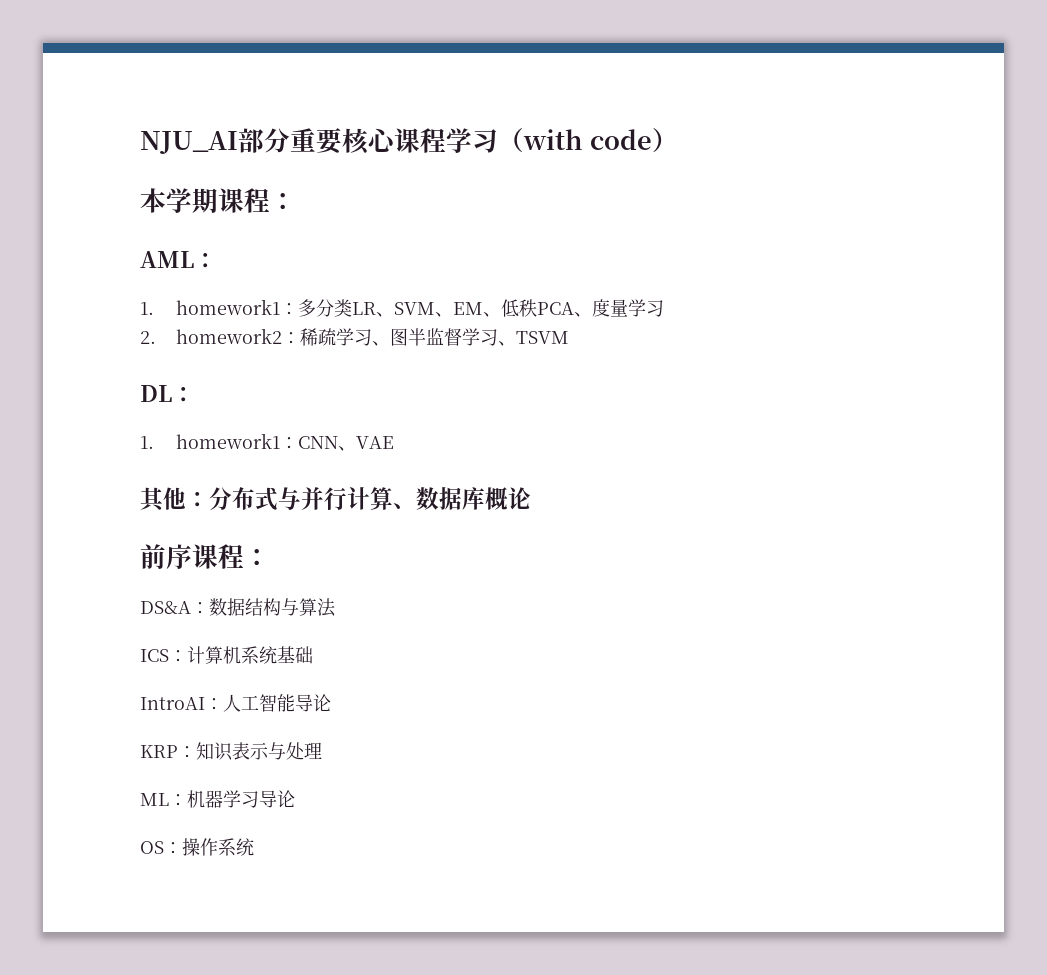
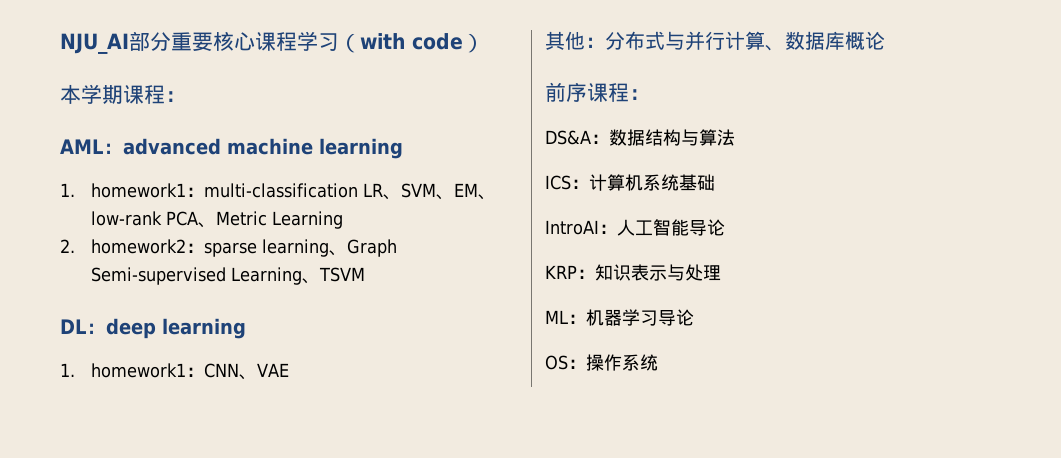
[140,299,352,317] // 1. homework1：多分类 -> [123,138,403,159] [60,183,358,198] advanced machine learning // 1. homework1：multi-classification
[500,299,664,317] [140,328,498,346] 低秩PCA、度量学习 // 2. homework2：稀疏学习、图半监督学习 -> [90,211,343,229] [60,239,397,257] [90,267,302,285] low-rank PCA、Metric Learning // 2. homework2：sparse learning、Graph Semi-supervised Learning
(195, 394) none -> [106,318,246,339] deep learning

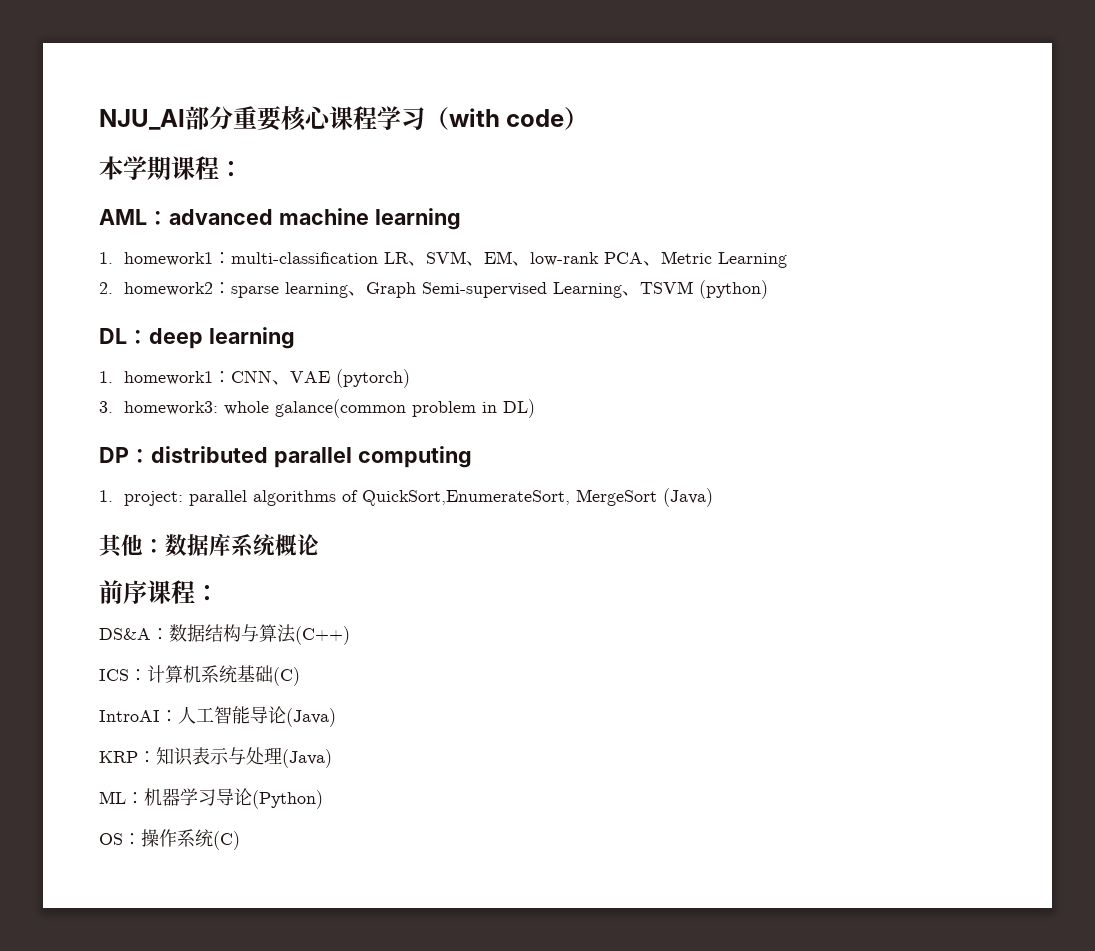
(365, 274) none -> [699,280,769,299] (python)
[545,31,845,51] // 其他：分布式与并行计算、数据库 -> [336,369,411,388] [99,399,536,418] [99,446,472,468] [99,488,714,507] [99,533,276,558] (pytorch) // 3. homework3: whole galance(common problem in DL) // DP：distributed parallel computing // 1. project: parallel algorithms of QuickSort,EnumerateSort, MergeSort (Java) // 其他：数据库系统
(735, 137) none -> [295,626,350,645] (C++)
(715, 182) none -> [273,667,300,686] (C)
(725, 227) none -> [286,708,336,727] (Java)
(721, 273) none -> [282,749,332,768] (Java)
(694, 317) none -> [252,790,323,809] (Python)
(658, 362) none -> [213,831,240,850] (C)

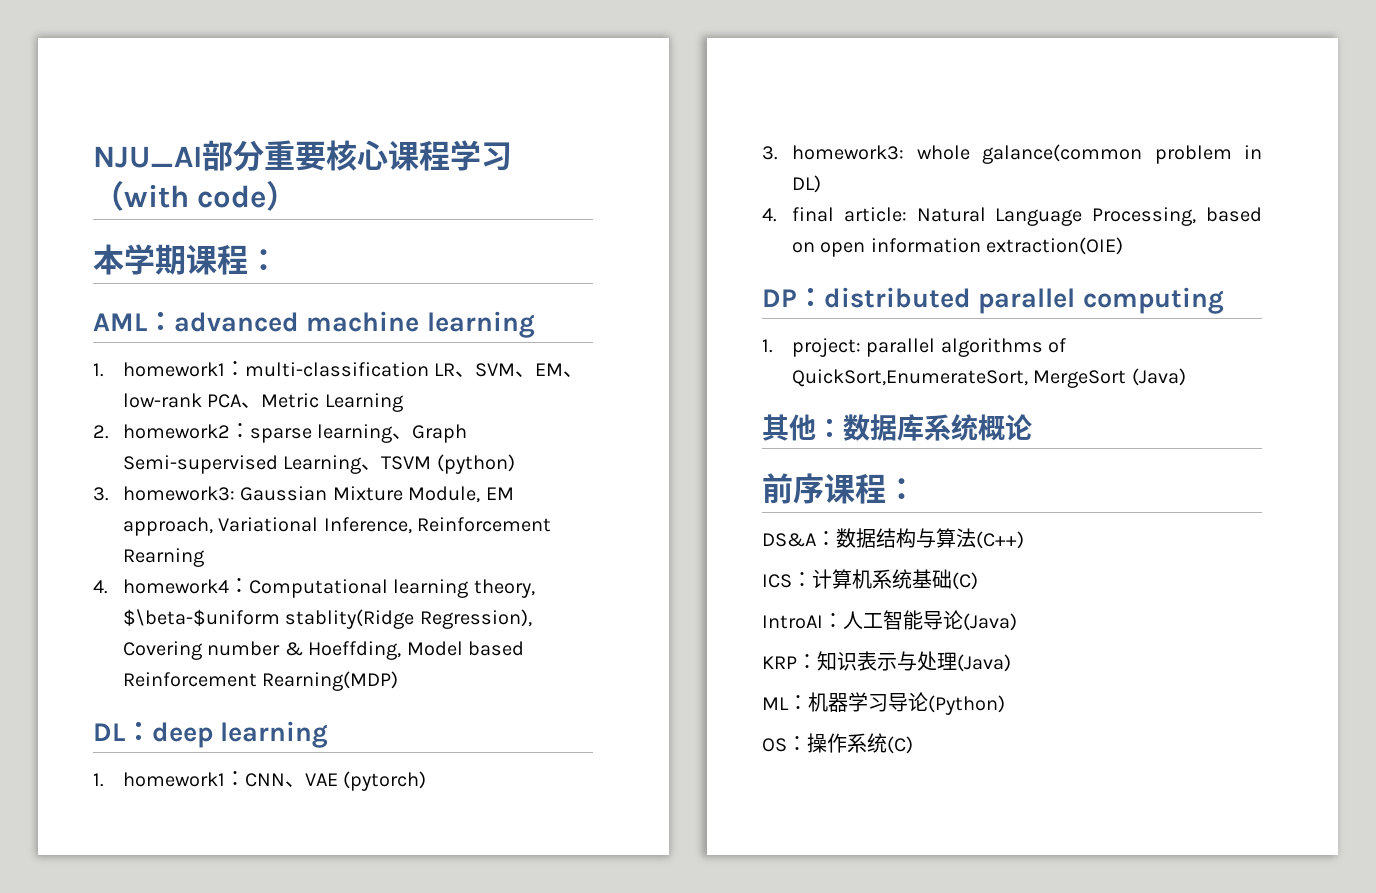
(769, 289) none -> [93,486,514,503] [123,517,552,536] [123,548,205,567] [93,578,535,598] [123,609,532,629] [123,641,525,660] [123,671,399,691] // 3. homework3: Gaussian Mixture Module, EM approach, Variational Inference, Reinforcement Rearning // 4. homework4：Computational learning theory, $\beta-$uniform stablity(Ridge Regression), Covering number & Hoeffding, Model based Reinforcement Rearning(MDP)
(536, 408) none -> [762,207,1262,226] [792,237,1124,257] // 4. final article: Natural Language Processing, based on open information extraction(OIE)

